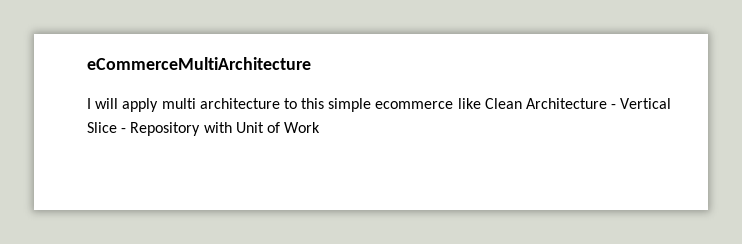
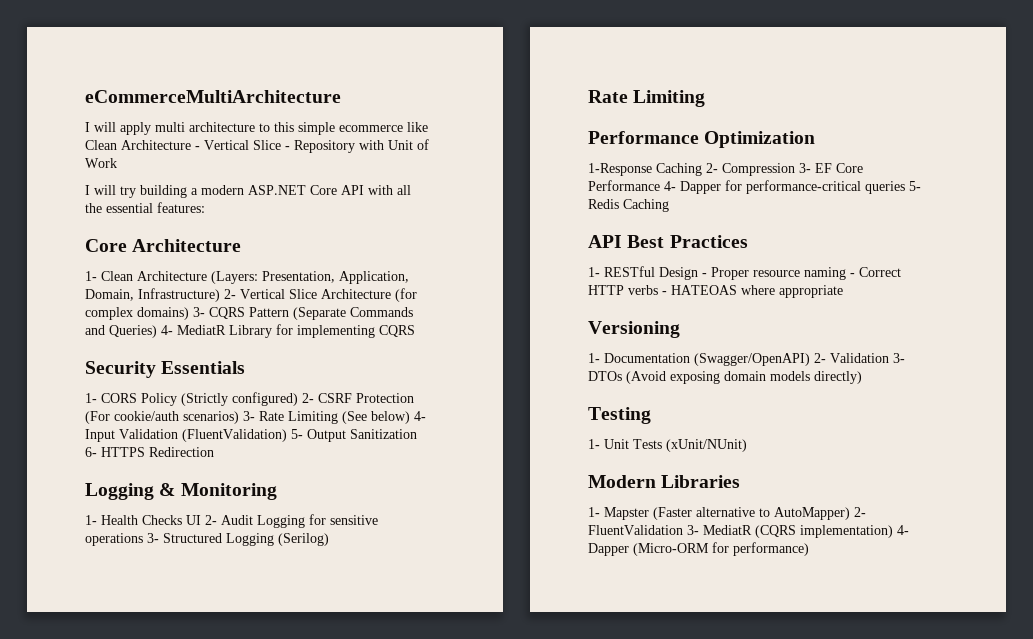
(321, 127) none -> [85,185,411,198] [85,202,205,213] [85,239,242,252] [85,271,409,284] [85,288,417,302] [85,307,413,320] [85,324,415,338] [85,361,246,378] [85,392,414,406] [85,411,426,424] [85,429,417,442] [85,447,214,457] [85,483,277,500] [85,514,378,528] [85,533,329,546] [588,90,706,107] [588,131,816,148] [588,163,863,176] [588,180,921,194] [588,199,669,212] [588,235,748,248] [588,266,901,280] [588,285,843,298] [588,321,680,338] [588,353,905,366] [588,371,862,384] [588,407,651,424] [588,439,747,452] [588,475,741,488] [588,507,866,520] [588,525,909,538] [588,542,809,556] // I will try building a modern ASP.NET Core API with all the essential features: // Core Architecture // 1- Clean Architecture (Layers: Presentation, Application, Domain, Infrastructure) 2- Vertical Slice Architecture (for complex domains) 3- CQRS Pattern (Separate Commands and Queries) 4- MediatR Library for implementing CQRS // Security Essentials // 1- CORS Policy (Strictly configured) 2- CSRF Protection (For cookie/auth scenarios) 3- Rate Limiting (See below) 4- Input Validation (FluentValidation) 5- Output Sanitization 6- HTTPS Redirection // Logging & Monitoring // 1- Health Checks UI 2- Audit Logging for sensitive operations 3- Structured Logging (Serilog) // Rate Limiting // Performance Optimization // 1-Response Caching 2- Compression 3- EF Core Performance 4- Dapper for performance-critical queries 5- Redis Caching // API Best Practices // 1- RESTful Design - Proper resource naming - Correct HTTP verbs - HATEOAS where appropriate // Versioning // 1- Documentation (Swagger/OpenAPI) 2- Validation 3- DTOs (Avoid exposing domain models directly) // Testing // 1- Unit Tests (xUnit/NUnit) // Modern Libraries // 1- Mapster (Faster alternative to AutoMapper) 2- FluentValidation 3- MediatR (CQRS implementation) 4- Dapper (Micro-ORM for performance)

